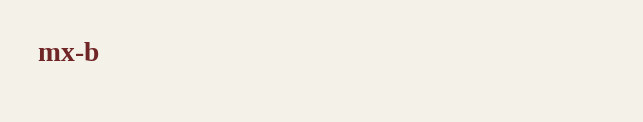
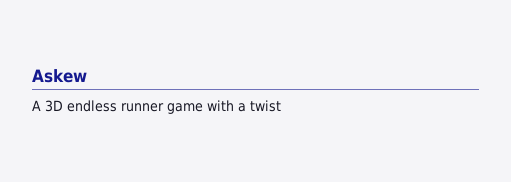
[38,42,99,61] mx-b -> [32,69,87,83] [32,100,281,114] Askew // A 3D endless runner game with a twist

